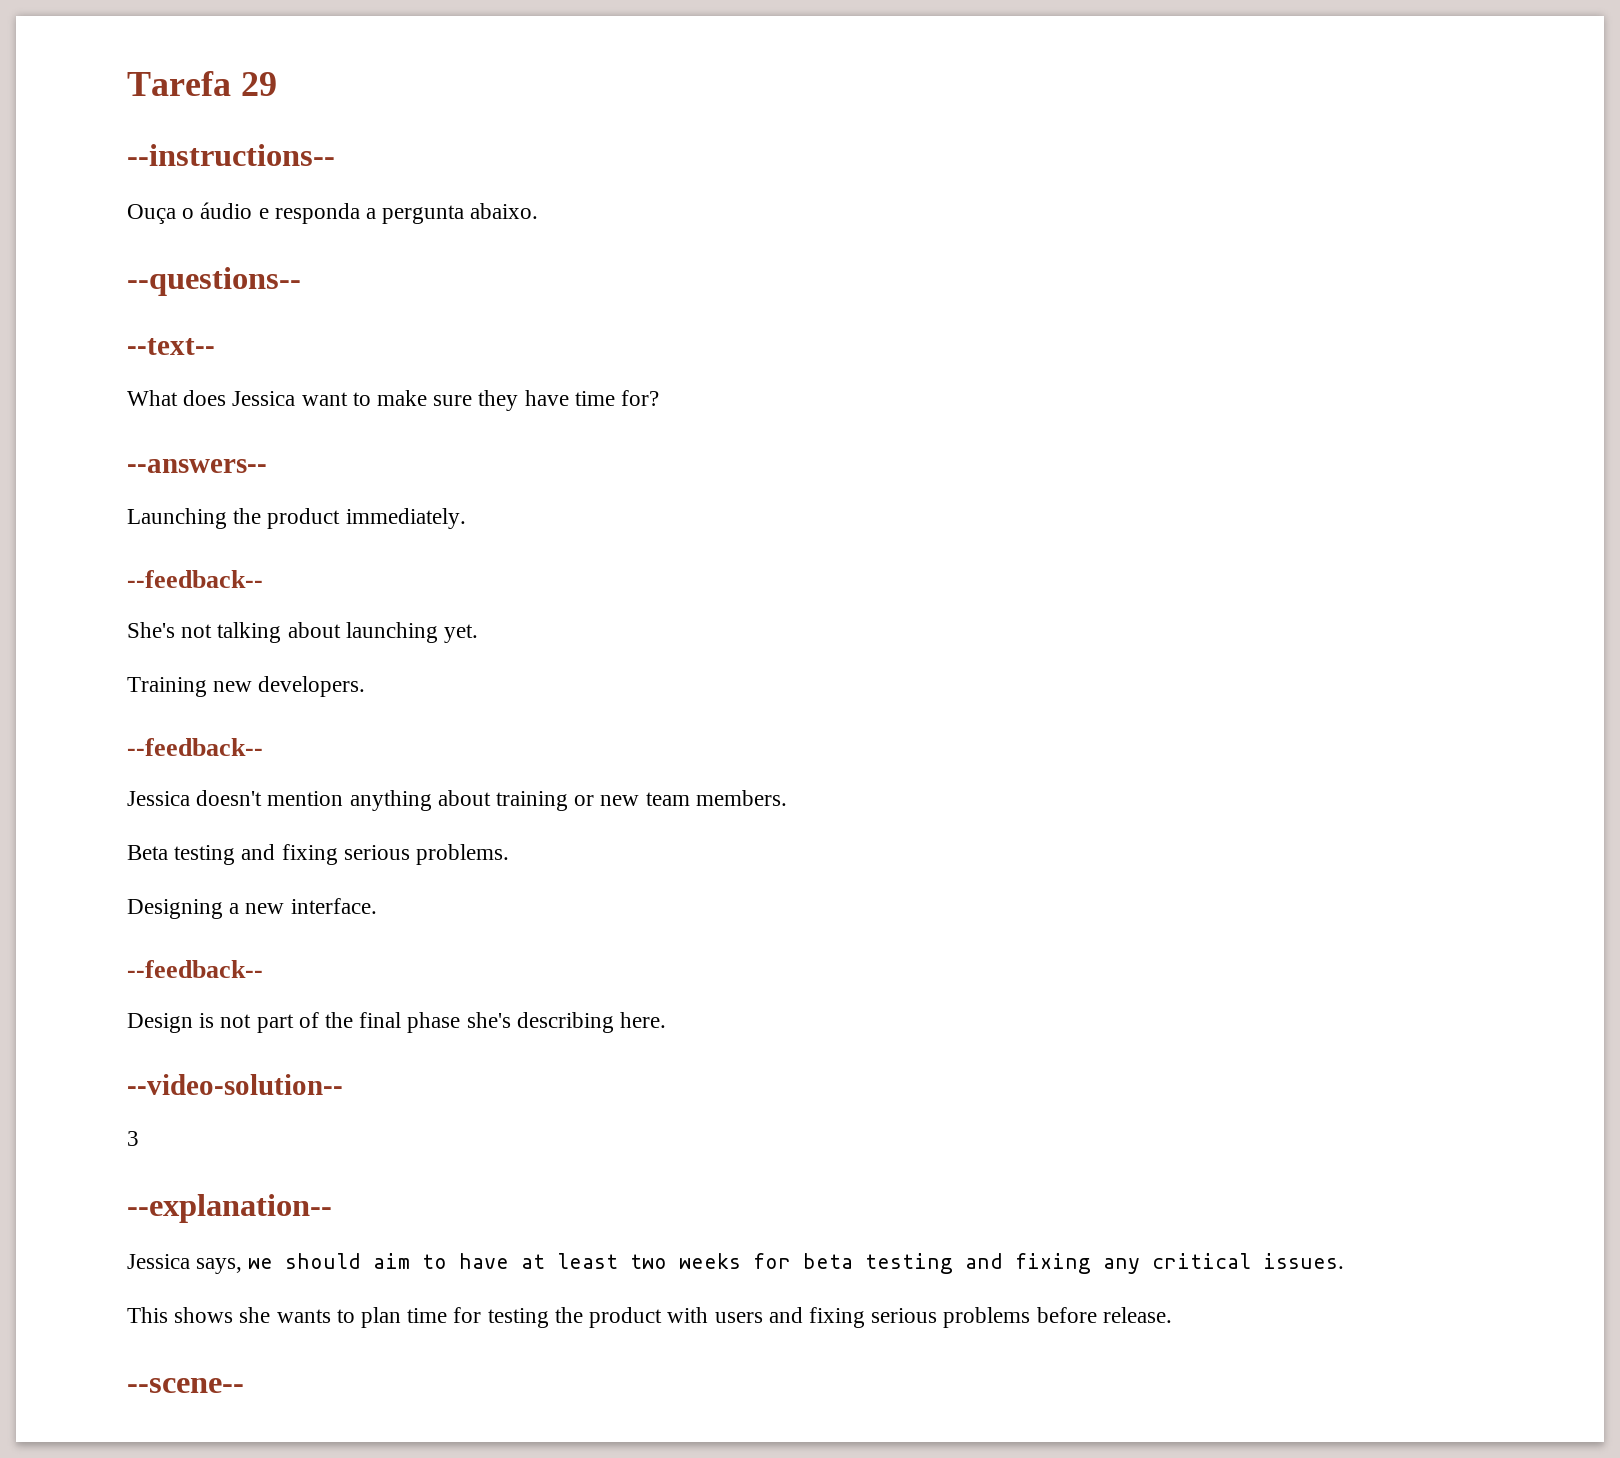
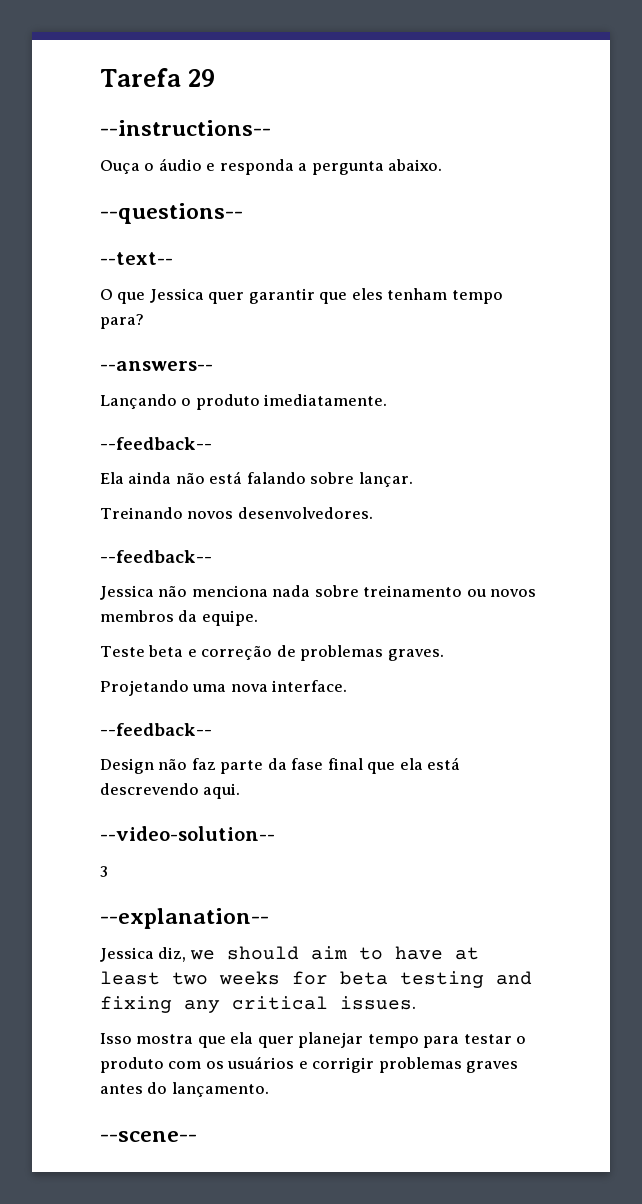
[127,390,660,411] [127,459,267,473] [127,508,466,529] [127,570,263,588] [127,622,479,643] [127,676,366,697] [127,738,263,756] [127,790,787,811] [127,844,510,865] [127,898,377,919] [127,960,263,978] [127,1012,667,1033] What does Jessica want to make sure they have time for? // --answers-- // Launching the product immediately. // --feedback-- // She's not talking about launching yet. // Training new developers. // --feedback-- // Jessica doesn't mention anything about training or new team members. // Beta testing and fixing serious problems. // Designing a new interface. // --feedback-- // Design is not part of the final phase she's describing here. -> [100,288,503,304] [100,314,144,329] [100,361,213,371] [100,394,388,410] [100,437,212,450] [100,471,413,487] [100,507,373,519] [100,550,212,563] [100,585,537,600] [100,610,258,626] [100,645,444,661] [100,680,348,696] [100,723,212,736] [100,757,461,774] [100,783,241,799] O que Jessica quer garantir que eles tenham tempo para? // --answers-- // Lançando o produto imediatamente. // --feedback-- // Ela ainda não está falando sobre lançar. // Treinando novos desenvolvedores. // --feedback-- // Jessica não menciona nada sobre treinamento ou novos membros da equipe. // Teste beta e correção de problemas graves. // Projetando uma nova interface. // --feedback-- // Design não faz parte da fase final que ela está descrevendo aqui.
[196,1258,243,1274] says, -> [158,947,187,962] diz,
[127,1307,1172,1328] This shows she wants to plan time for testing the product with users and fixing serious problems before release. -> [100,1032,527,1048] [100,1056,519,1073] [100,1082,269,1097] Isso mostra que ela quer planejar tempo para testar o produto com os usuários e corrigir problemas graves antes do lançamento.

